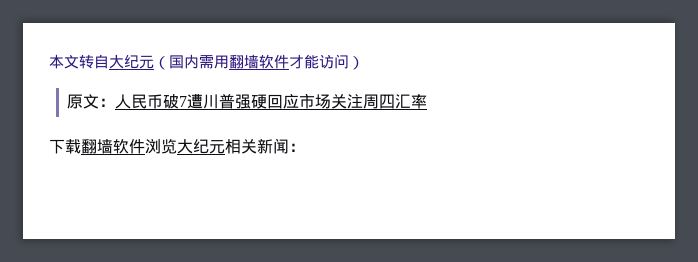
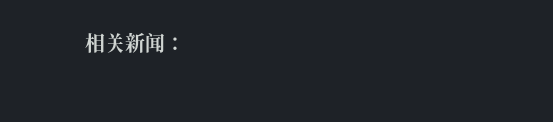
[49,54,364,70] [67,93,428,109] [49,138,225,154] 本文转自大纪元（国内需用翻墙软件才能访问） // 原文：人民币破7遭川普强硬回应市场关注周四汇率 // 下载翻墙软件浏览大纪元 -> (85, 43) none

